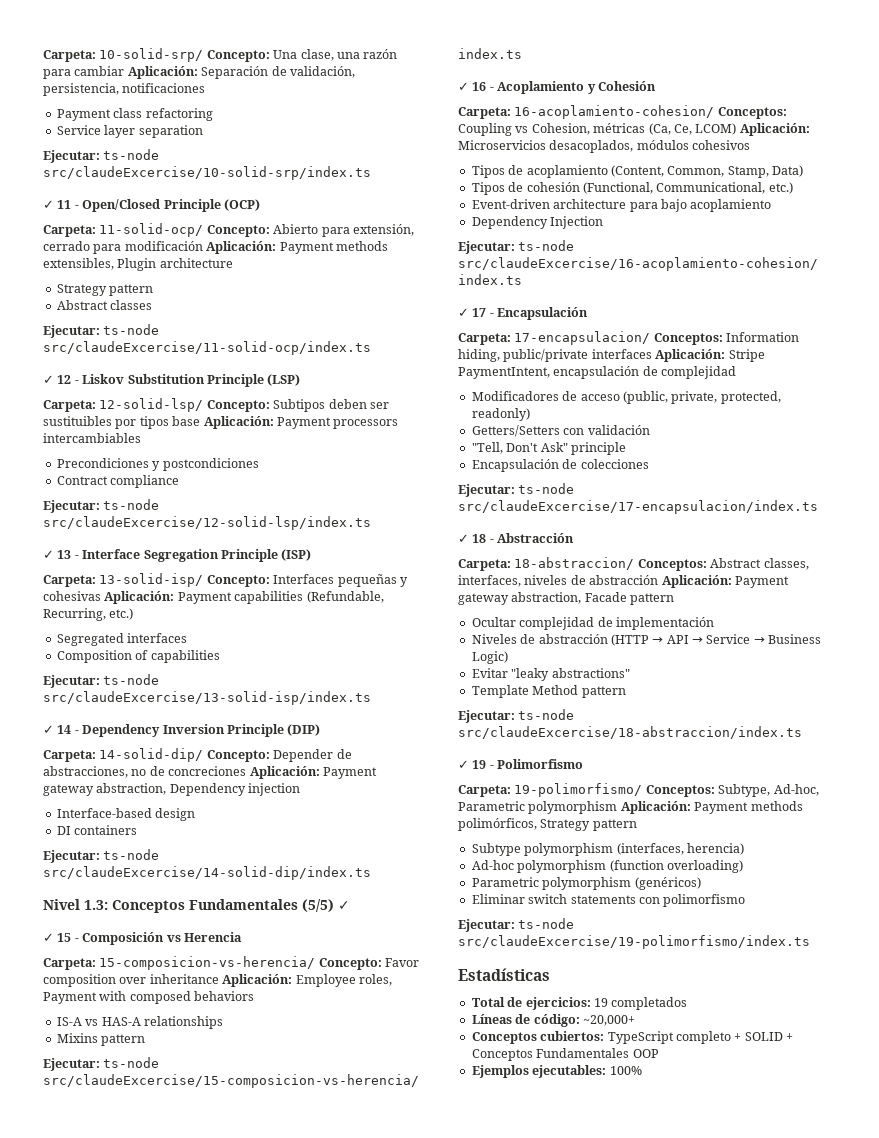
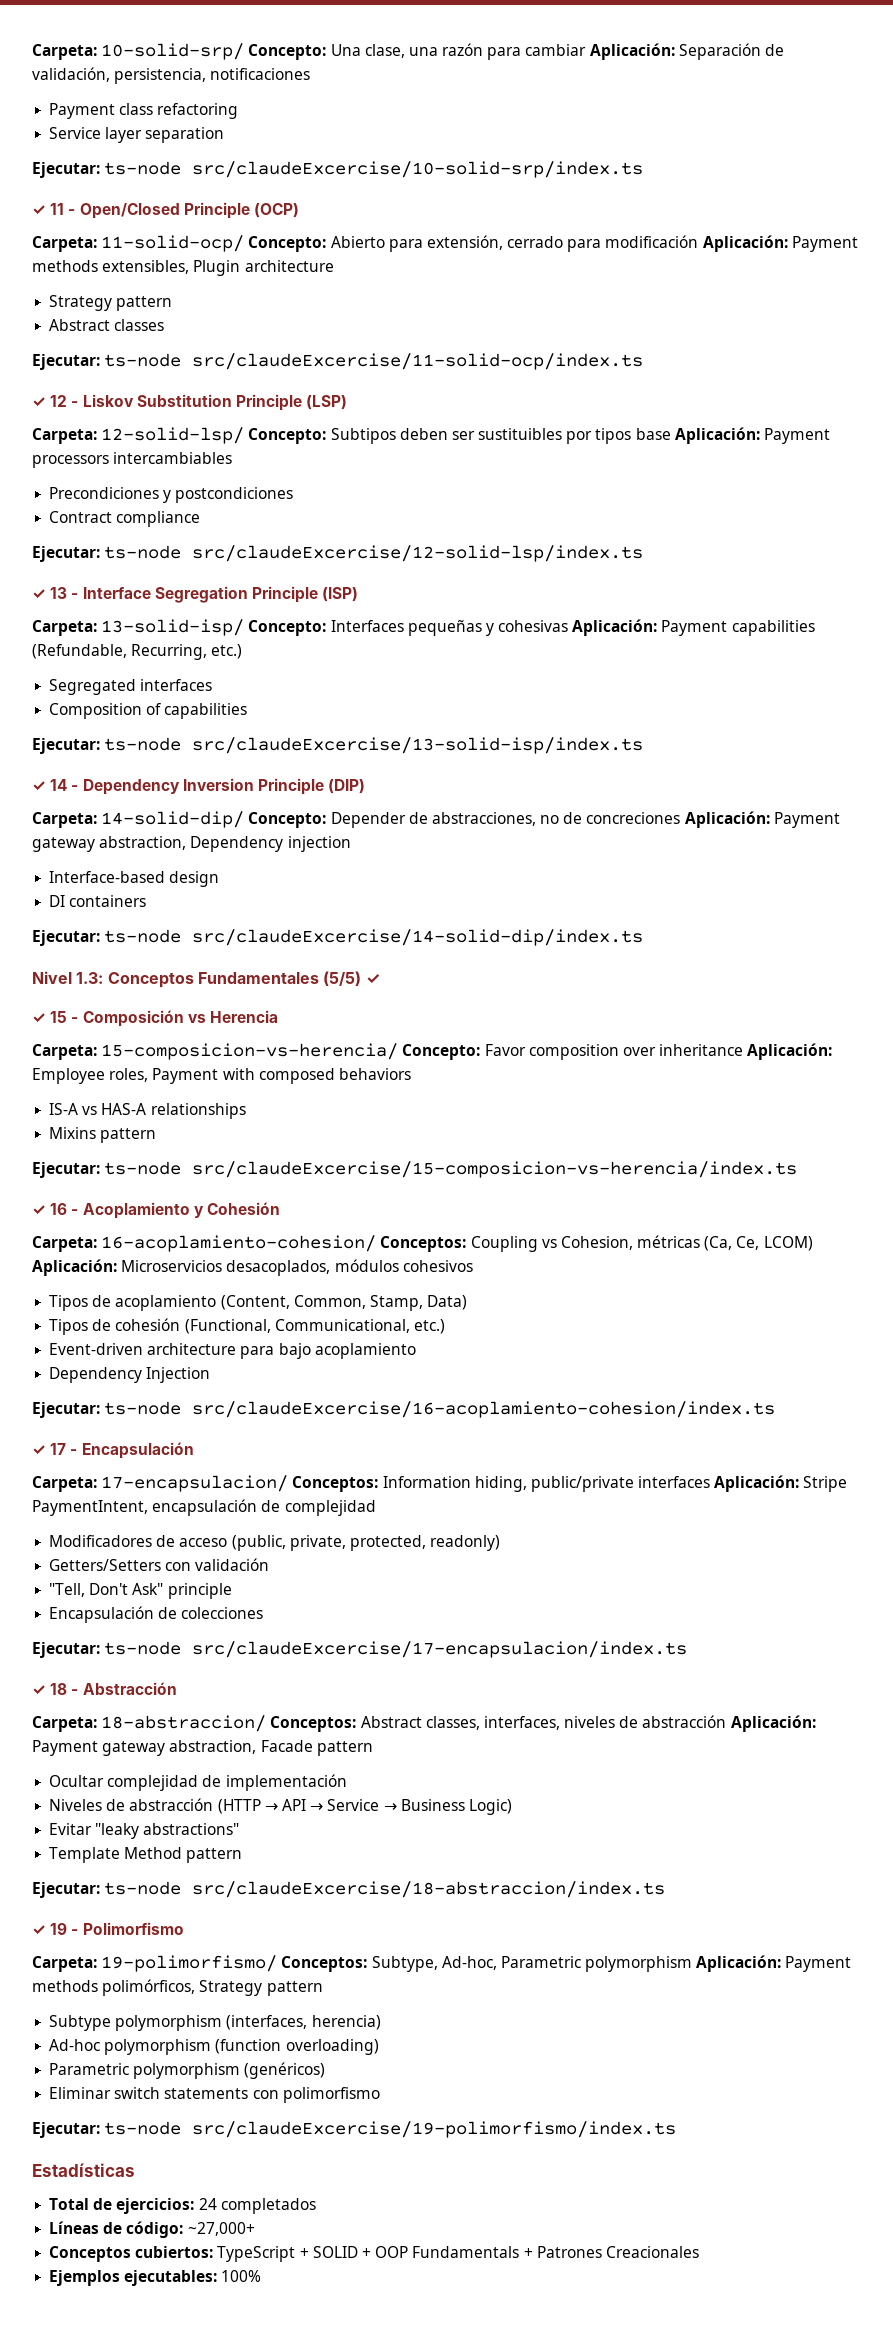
[593,998,608,1007] 19 -> [198,2198,217,2210] 24
[582,1015,635,1026] ~20,000+ -> [187,2222,255,2236] ~27,000+
[675,1031,731,1044] completo -> (296, 2254) none
[471,1048,630,1061] Conceptos Fundamentales -> (371, 2253) none
(659, 1053) none -> [412,2246,699,2258] Fundamentals + Patrones Creacionales

